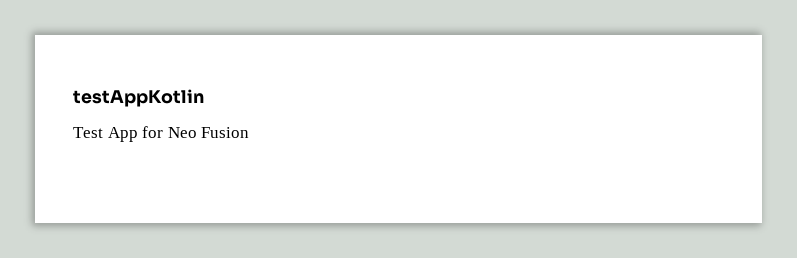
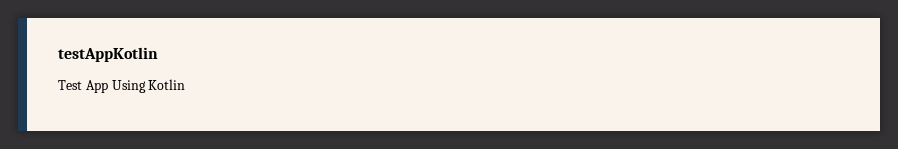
[142,126,250,138] for Neo Fusion -> [111,79,186,93] Using Kotlin

